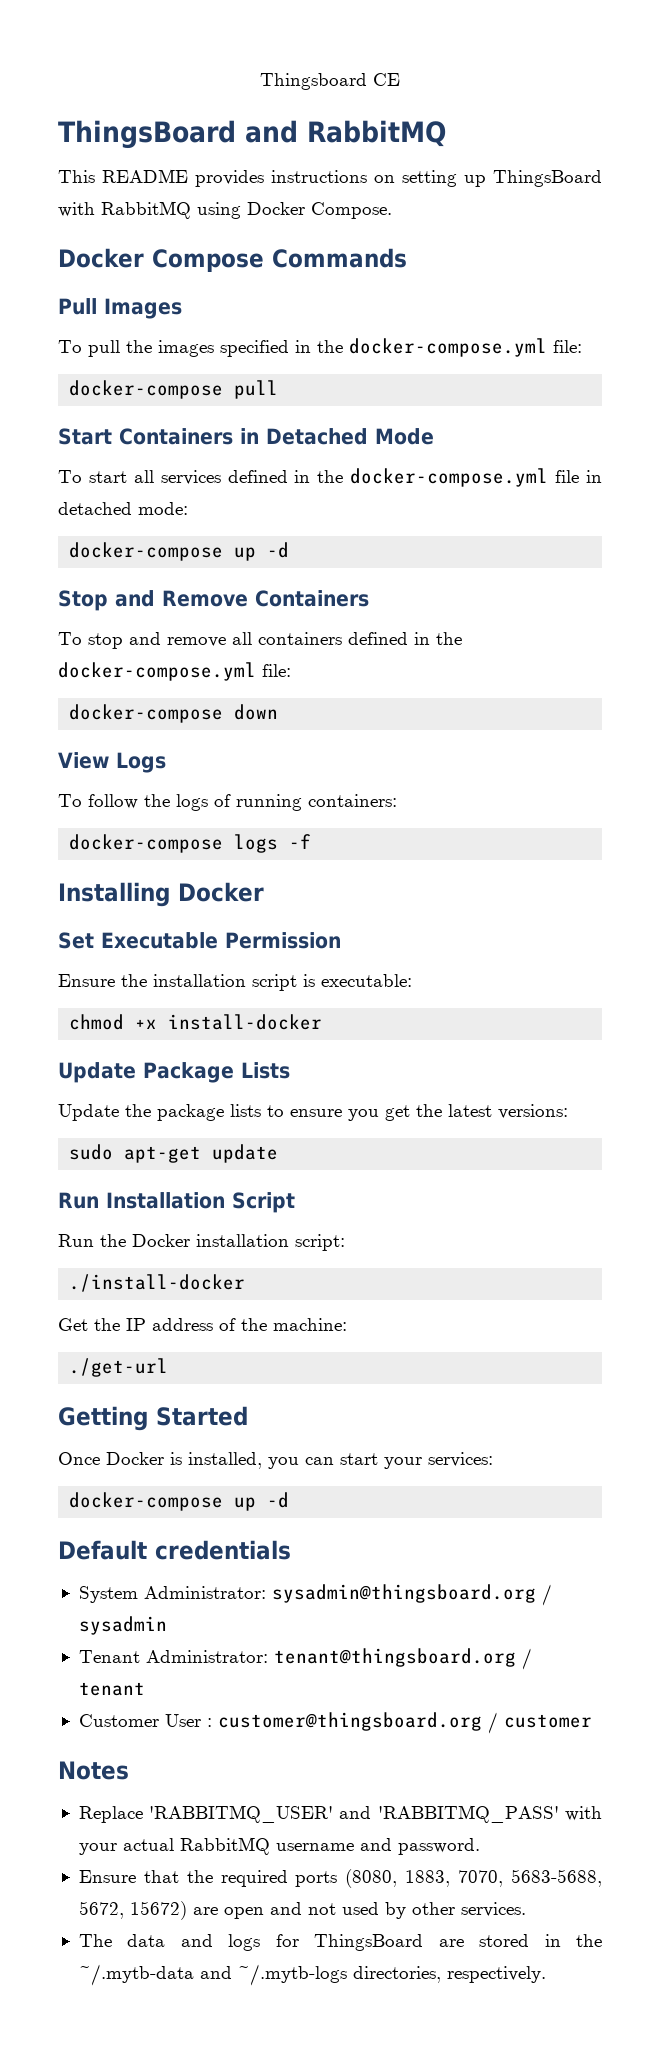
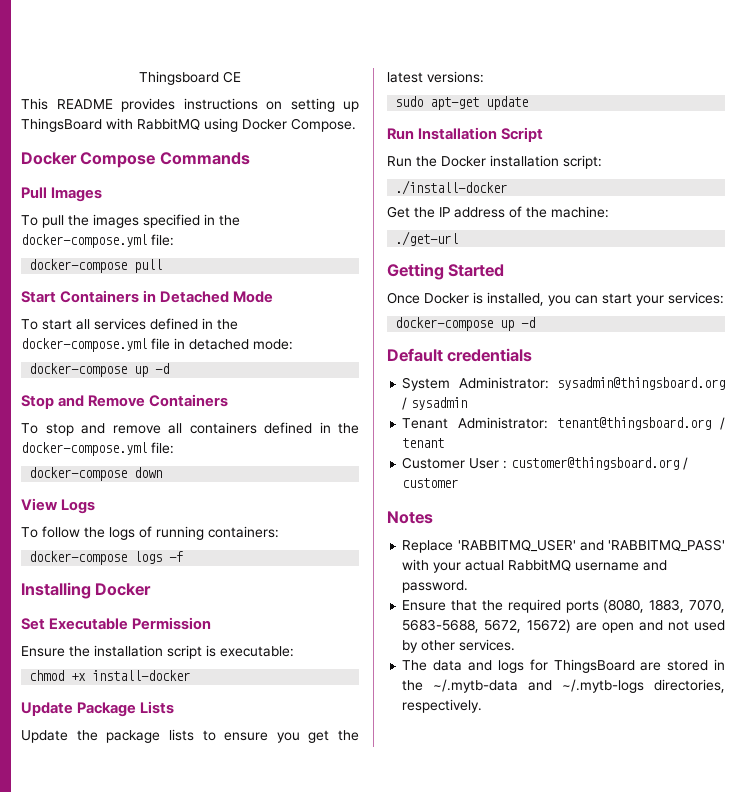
[58,120,446,149] // ThingsBoard and RabbitMQ -> (241, 77) none

